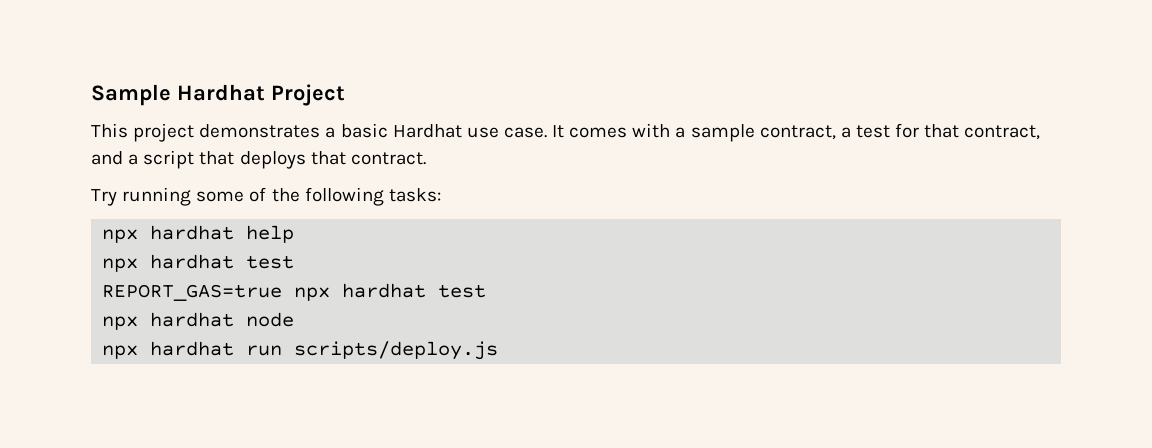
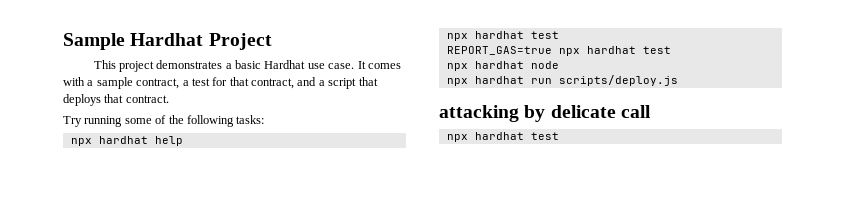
(499, 350) none -> [439,105,651,122] [446,132,559,142] // attacking by delicate call // npx hardhat test

